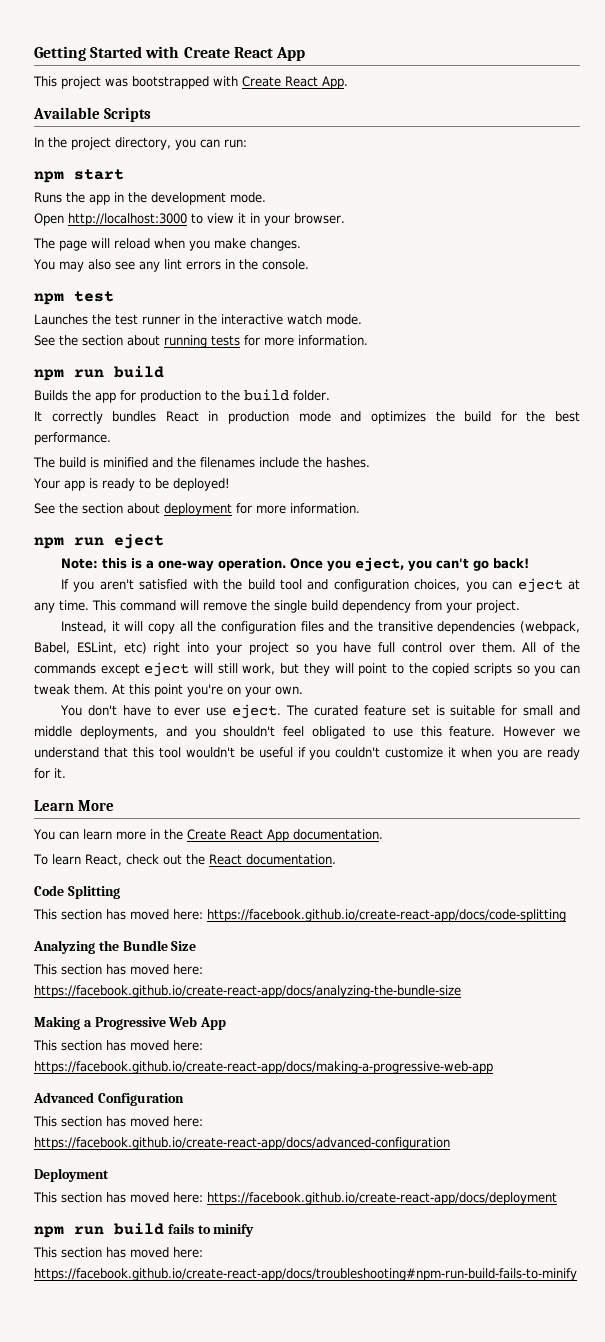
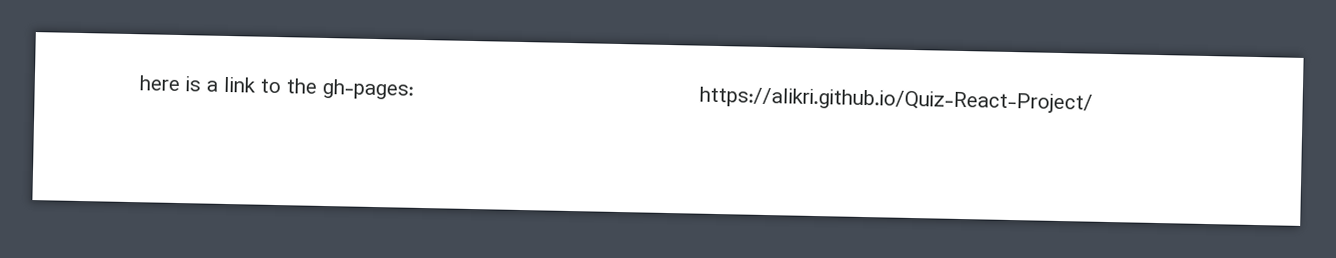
[34,46,305,61] [33,76,348,89] [33,107,152,122] [34,137,247,150] [34,169,124,183] [34,192,266,205] [34,213,345,226] [33,238,301,251] [33,259,309,272] [34,291,114,305] [34,314,362,325] [34,335,368,348] [34,366,164,381] [34,389,330,403] [34,411,581,424] [34,432,111,445] [33,457,370,468] [33,478,230,491] [34,503,360,516] [34,534,164,549] [60,557,529,572] [60,578,580,593] [34,600,520,613] [60,621,580,634] [34,642,580,655] [34,662,580,677] [34,684,303,697] [59,704,581,719] [34,726,580,739] [34,747,580,760] [34,768,66,779] [34,800,115,811] [33,829,383,842] [33,854,336,866] [34,885,120,899] [33,909,566,922] [33,940,197,954] [33,964,203,975] [34,985,461,998] [34,1016,227,1030] [33,1040,203,1051] [34,1061,493,1074] [33,1092,184,1106] [33,1116,203,1127] [34,1137,450,1150] [34,1168,109,1182] [33,1192,557,1205] [34,1223,255,1238] [33,1247,203,1258] [34,1268,577,1281] Getting Started with Create React App // This project was bootstrapped with Create React App. // Available Scripts // In the project directory, you can run: // npm start // Runs the app in the development mode. // Open http://localhost:3000 to view it in your browser. // The page will reload when you make changes. // You may also see any lint errors in the console. // npm test // Launches the test runner in the interactive watch mode. // See the section about running tests for more information. // npm run build // Builds the app for production to the build folder. // It correctly bundles React in production mode and optimizes the build for the best performance. // The build is minified and the filenames include the hashes. // Your app is ready to be deployed! // See the section about deployment for more information. // npm run eject // Note: this is a one-way operation. Once you eject, you can't go back! // If you aren't satisfied with the build tool and configuration choices, you can eject at any time. This command will remove the single build dependency from your project. // Instead, it will copy all the configuration files and the transitive dependencies (webpack, Babel, ESLint, etc) right into your project so you have full control over them. All of the commands except eject will still work, but they will point to the copied scripts so you can tweak them. At this point you're on your own. // You don't have to ever use eject. The curated feature set is suitable for small and middle deployments, and you shouldn't feel obligated to use this feature. However we understand that this tool wouldn't be useful if you couldn't customize it when you are ready for it. // Learn More // You can learn more in the Create React App documentation. // To learn React, check out the React documentation. // Code Splitting // This section has moved here: https://facebook.github.io/create-react-app/docs/code-splitting // Analyzing the Bundle Size // This section has moved here: https://facebook.github.io/create-react-app/docs/analyzing-the-bundle-size // Making a Progressive Web App // This section has moved here: https://facebook.github.io/create-react-app/docs/making-a-progressive-web-app // Advanced Configuration // This section has moved here: https://facebook.github.io/create-react-app/docs/advanced-configuration // Deployment // This section has moved here: https://facebook.github.io/create-react-app/docs/deployment // npm run build fails to minify // This section has moved here: https://facebook.github.io/create-react-app/docs/troubleshooting#npm-run-build-fails-to-minify -> [139,75,1093,114] here is a link to the gh-pages: https://alikri.github.io/Quiz-React-Project/

